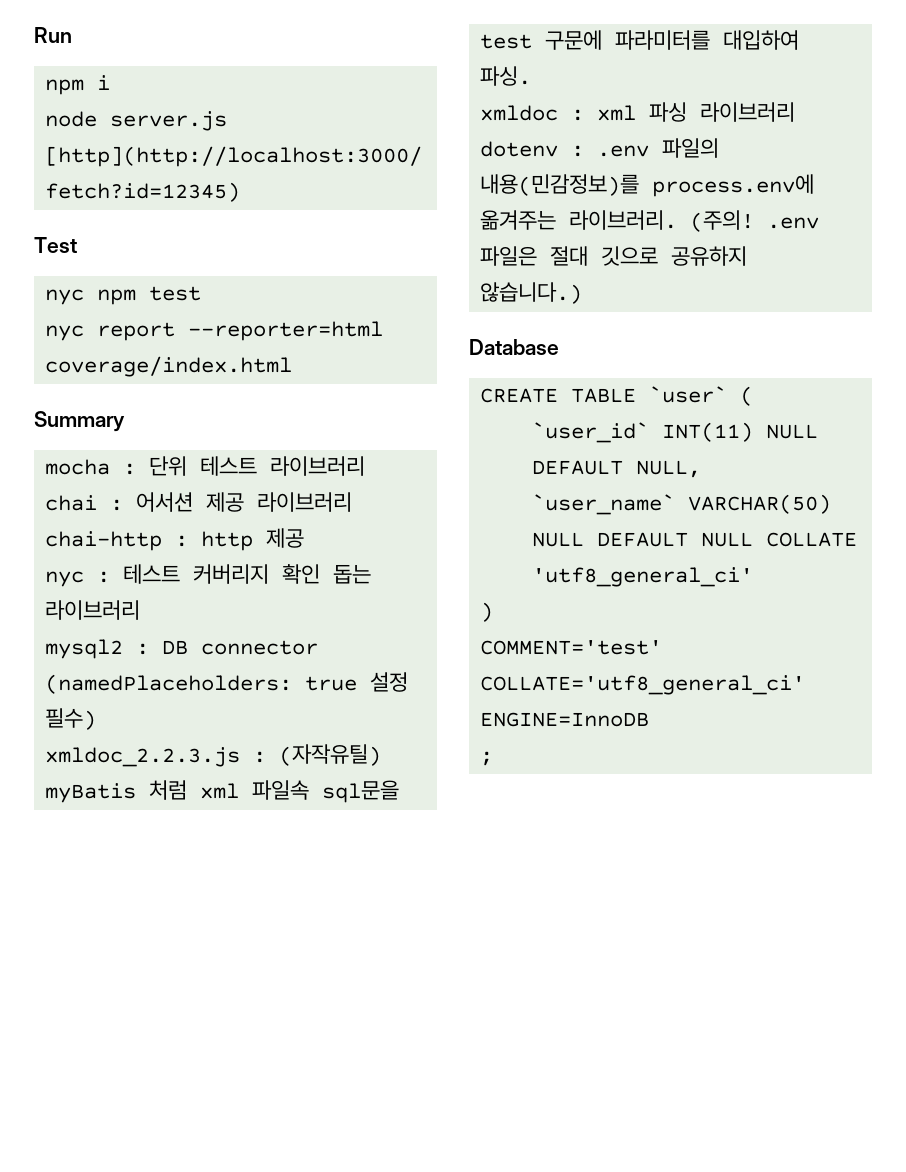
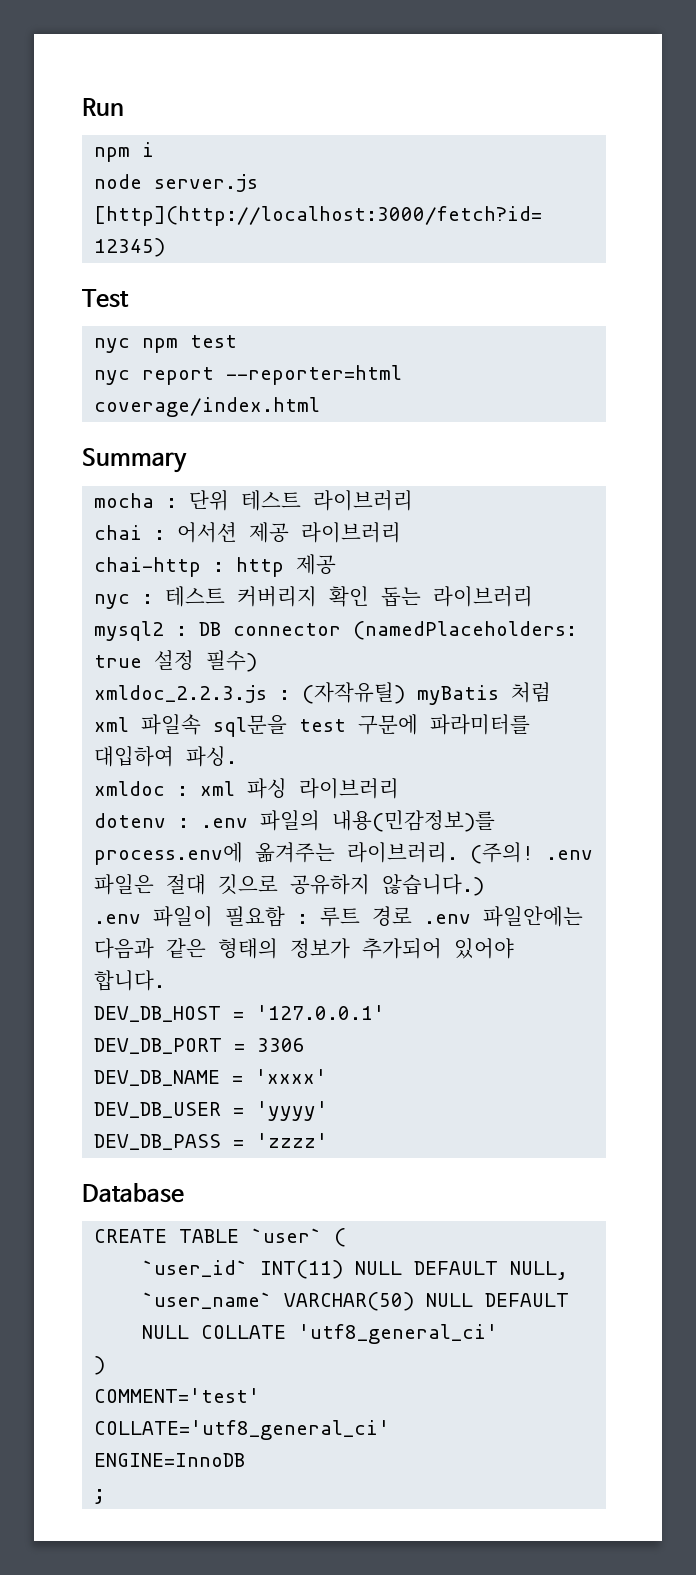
(582, 293) none -> [93,906,583,927] [93,938,514,959] [93,970,165,991] [93,1005,385,1022] [93,1038,305,1054] [93,1069,327,1086] [93,1101,328,1121] [93,1133,328,1150] // .env 파일이 필요함 : 루트 경로 .env 파일안에는 다음과 같은 형태의 정보가 추가되어 있어야 합니다. // DEV_DB_HOST = '127.0.0.1' // DEV_DB_PORT = 3306 // DEV_DB_NAME = 'xxxx' // DEV_DB_USER = 'yyyy' // DEV_DB_PASS = 'zzzz'

